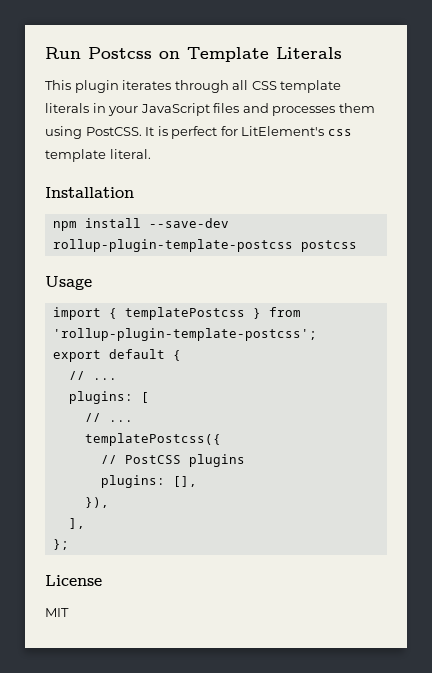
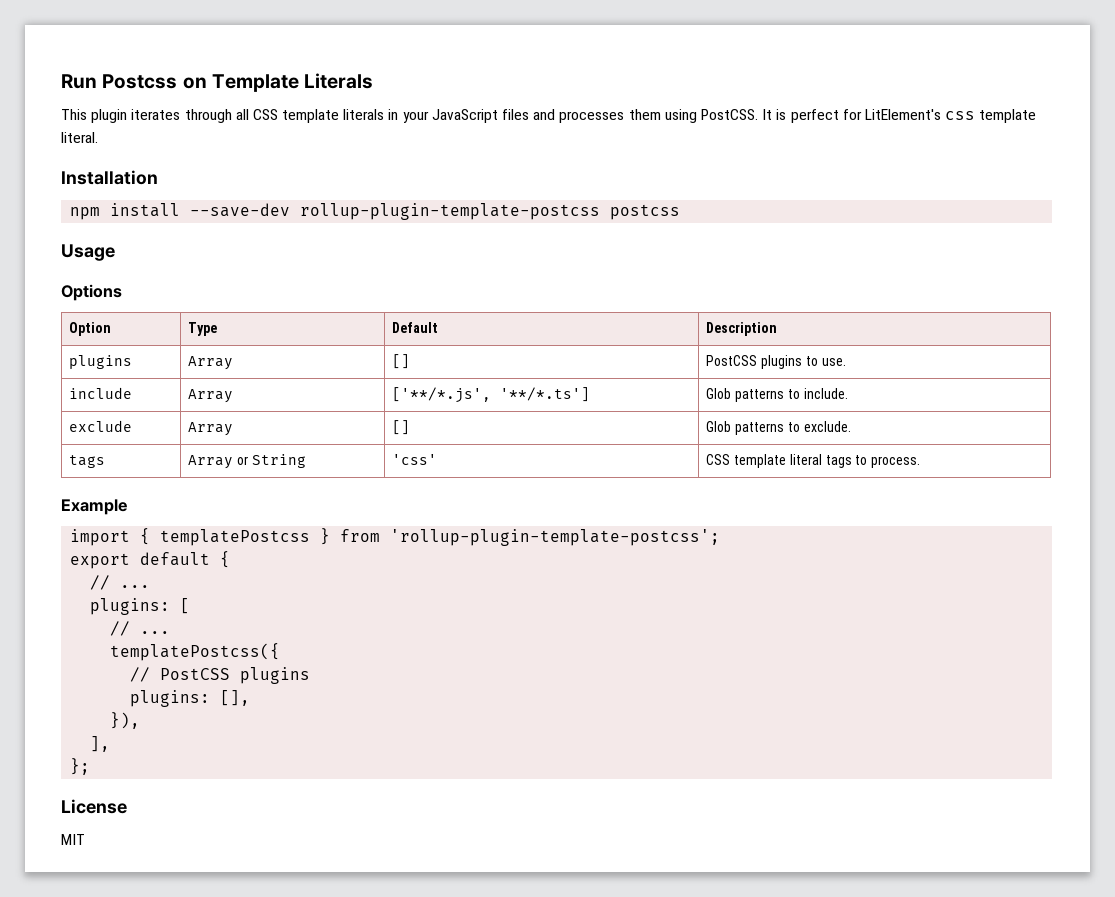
(92, 283) none -> [61,284,122,301] [69,322,112,336] [188,322,218,336] [392,322,439,333] [706,322,778,336] [69,355,133,369] [188,356,234,370] [392,354,411,369] [706,355,846,369] [69,387,133,399] [188,389,234,403] [392,387,591,403] [706,388,848,402] [69,420,133,432] [188,422,234,436] [392,420,411,435] [706,421,851,435] [69,455,106,468] [188,454,306,469] [392,454,438,465] [706,454,921,468] [61,499,127,515] // Options // Option | Type | Default | Description // plugins | Array | [] | PostCSS plugins to use. // include | Array | ['**/*.js', '**/*.ts'] | Glob patterns to include. // exclude | Array | [] | Glob patterns to exclude. // tags | Array or String | 'css' | CSS template literal tags to process. // Example

